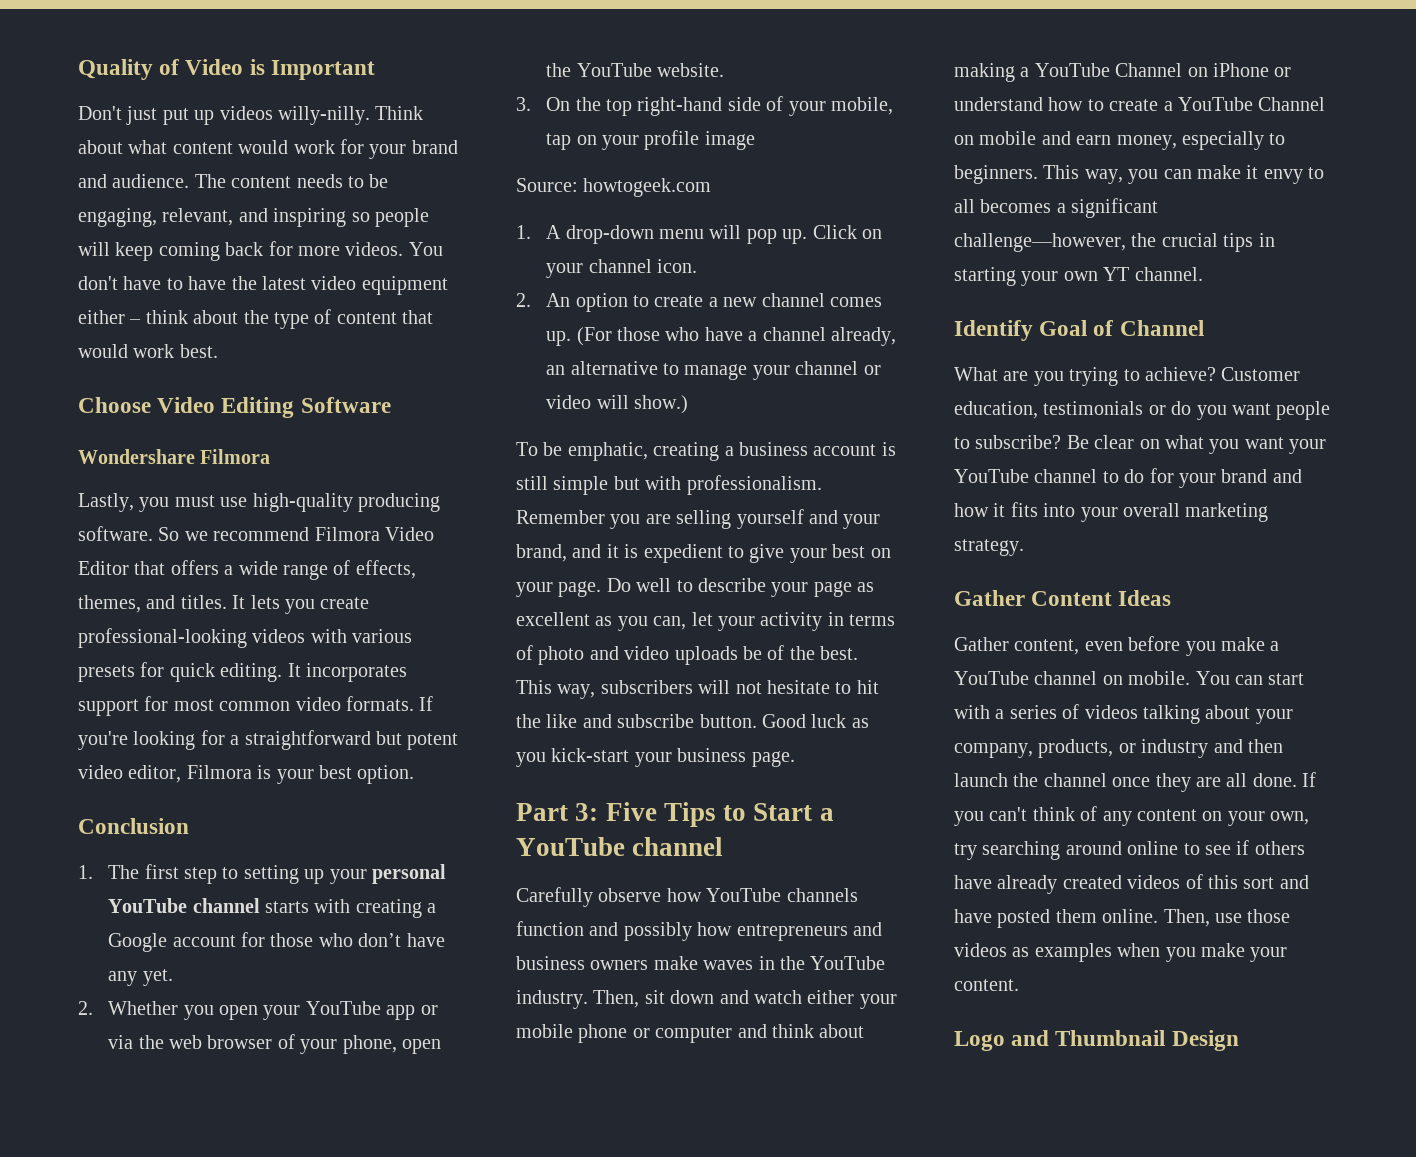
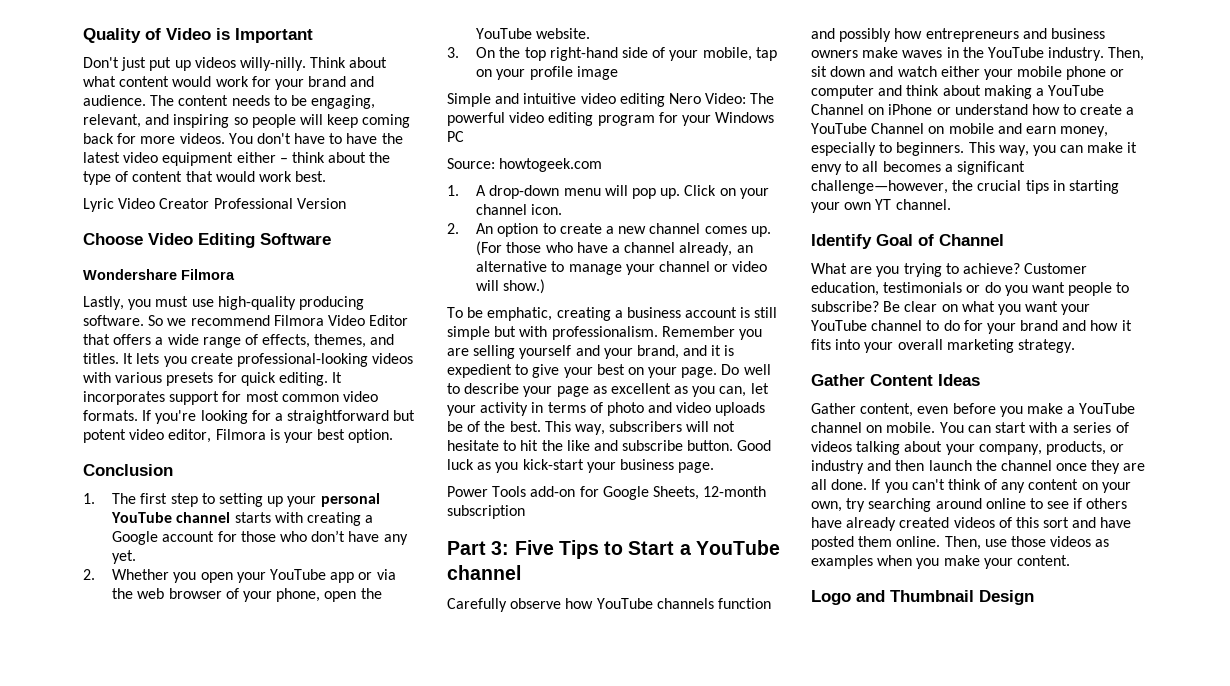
(218, 351) none -> [83,198,346,212] // Lyric Video Creator Professional Version
(755, 140) none -> [447,93,775,107] [447,112,775,126] [447,131,464,142] // Simple and intuitive video editing Nero Video: The powerful video editing program for your Windows PC
(795, 759) none -> [447,486,767,500] [447,505,525,519] // Power Tools add-on for Google Sheets, 12-month subscription

